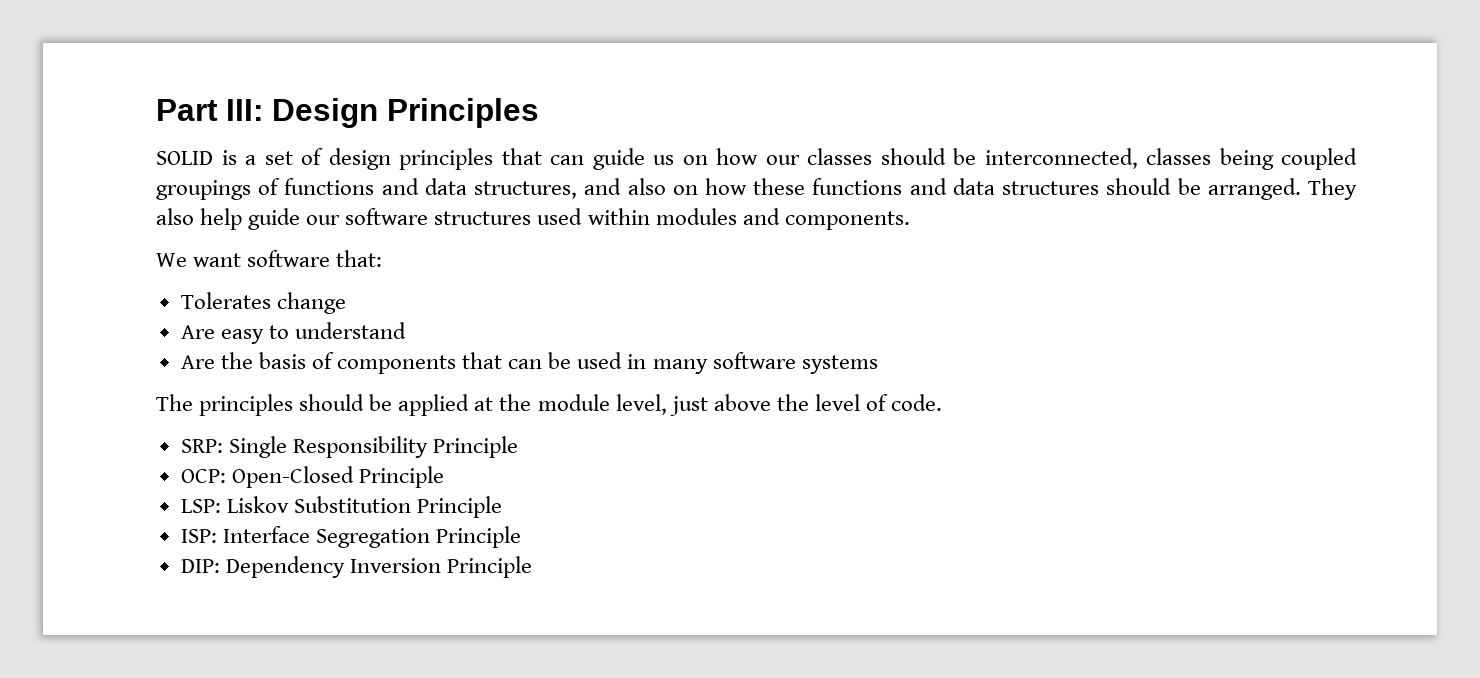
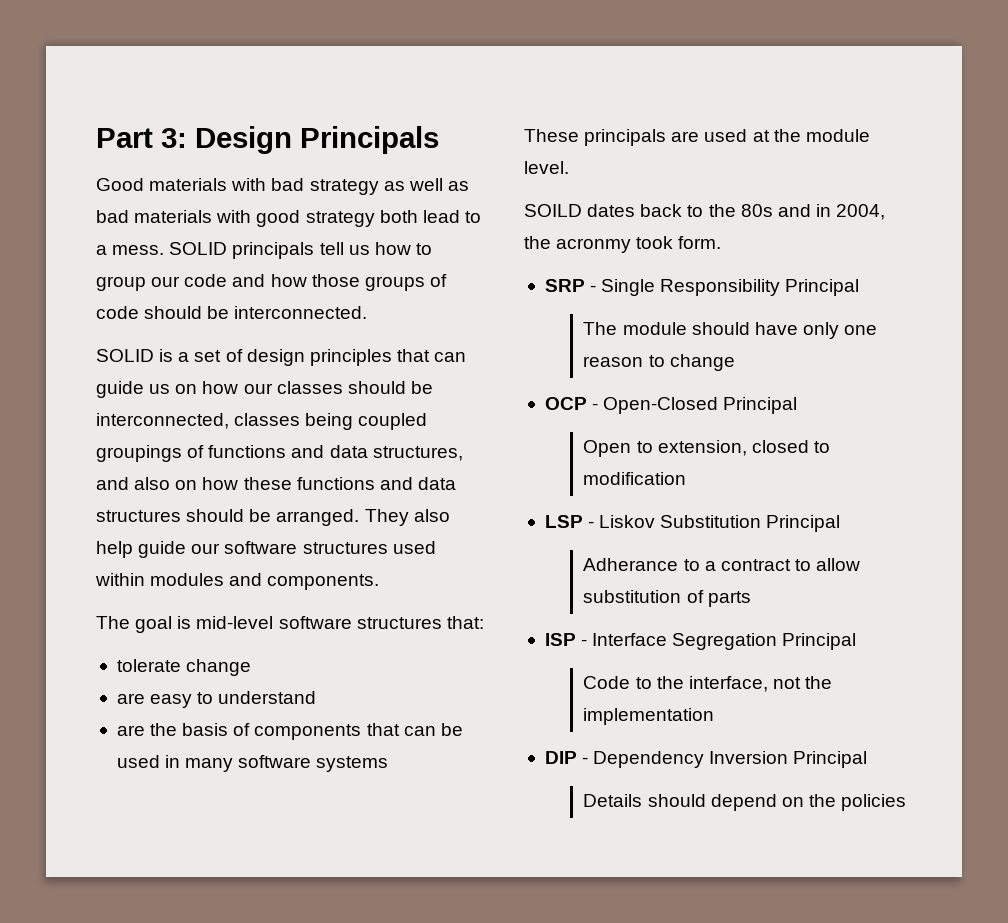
[226,98,539,128] III: Design Principles -> [161,126,439,154] [96,178,469,195] [96,210,481,227] [96,242,432,259] [96,274,447,291] [96,306,368,319] 3: Design Principals // Good materials with bad strategy as well as bad materials with good strategy both lead to a mess. SOLID principals tell us how to group our code and how those groups of code should be interconnected.
[156,250,331,267] We want software -> [96,616,442,633] The goal is mid-level software structures
[180,292,346,314] [180,325,215,339] Tolerates change // Are -> [116,659,252,676] [116,693,145,704] tolerate change // are
[180,355,215,369] Are -> [116,725,145,736] are
[156,394,943,416] [180,436,518,458] [180,466,444,488] [180,496,502,518] [180,526,521,548] [180,556,532,578] The principles should be applied at the module level, just above the level of code. // SRP: Single Responsibility Principle // OCP: Open-Closed Principle // LSP: Liskov Substitution Principle // ISP: Interface Segregation Principle // DIP: Dependency Inversion Principle -> [524,129,870,146] [524,161,569,174] [524,204,886,220] [524,236,722,253] [544,279,860,296] [583,322,878,339] [583,354,735,371] [544,397,798,414] [583,440,831,457] [583,472,687,485] [544,515,841,532] [583,558,861,571] [583,590,751,607] [544,633,857,650] [583,676,833,692] [583,708,715,725] [544,751,868,768] [583,794,907,811] These principals are used at the module level. // SOILD dates back to the 80s and in 2004, the acronmy took form. // SRP - Single Responsibility Principal // The module should have only one reason to change // OCP - Open-Closed Principal // Open to extension, closed to modification // LSP - Liskov Substitution Principal // Adherance to a contract to allow substitution of parts // ISP - Interface Segregation Principal // Code to the interface, not the implementation // DIP - Dependency Inversion Principal // Details should depend on the policies

